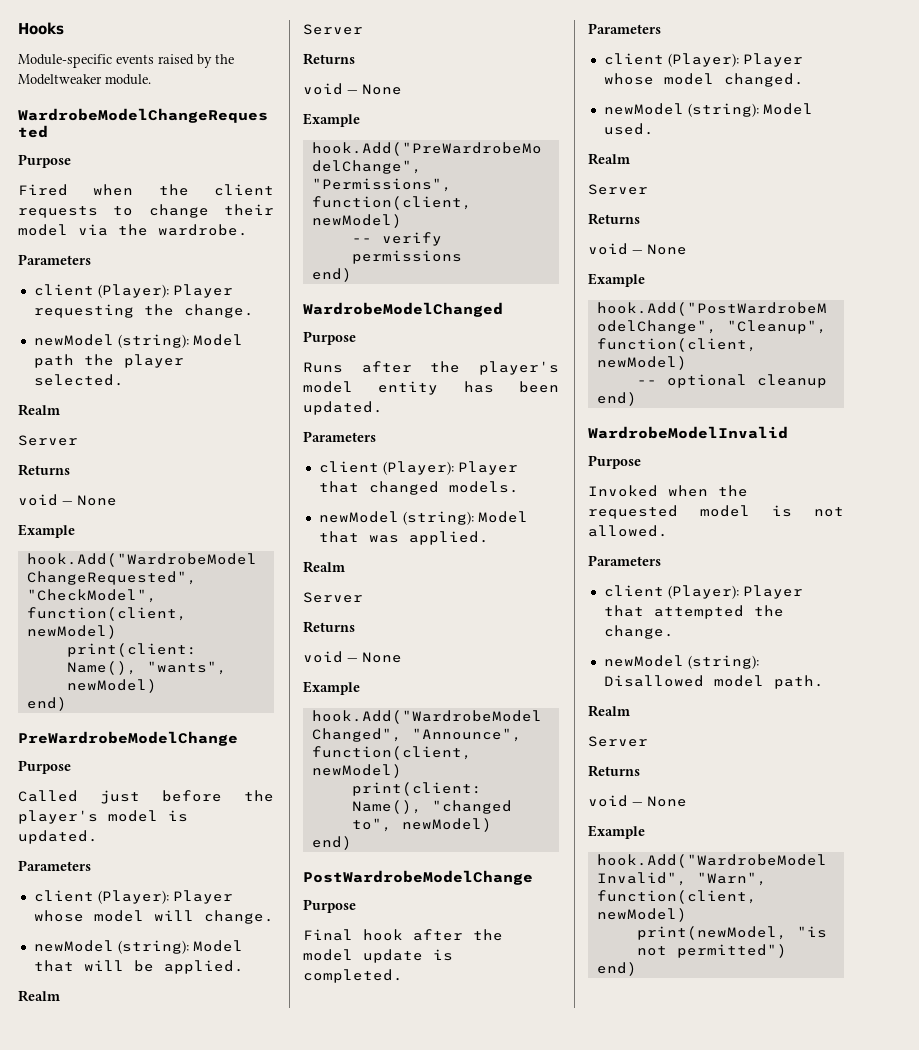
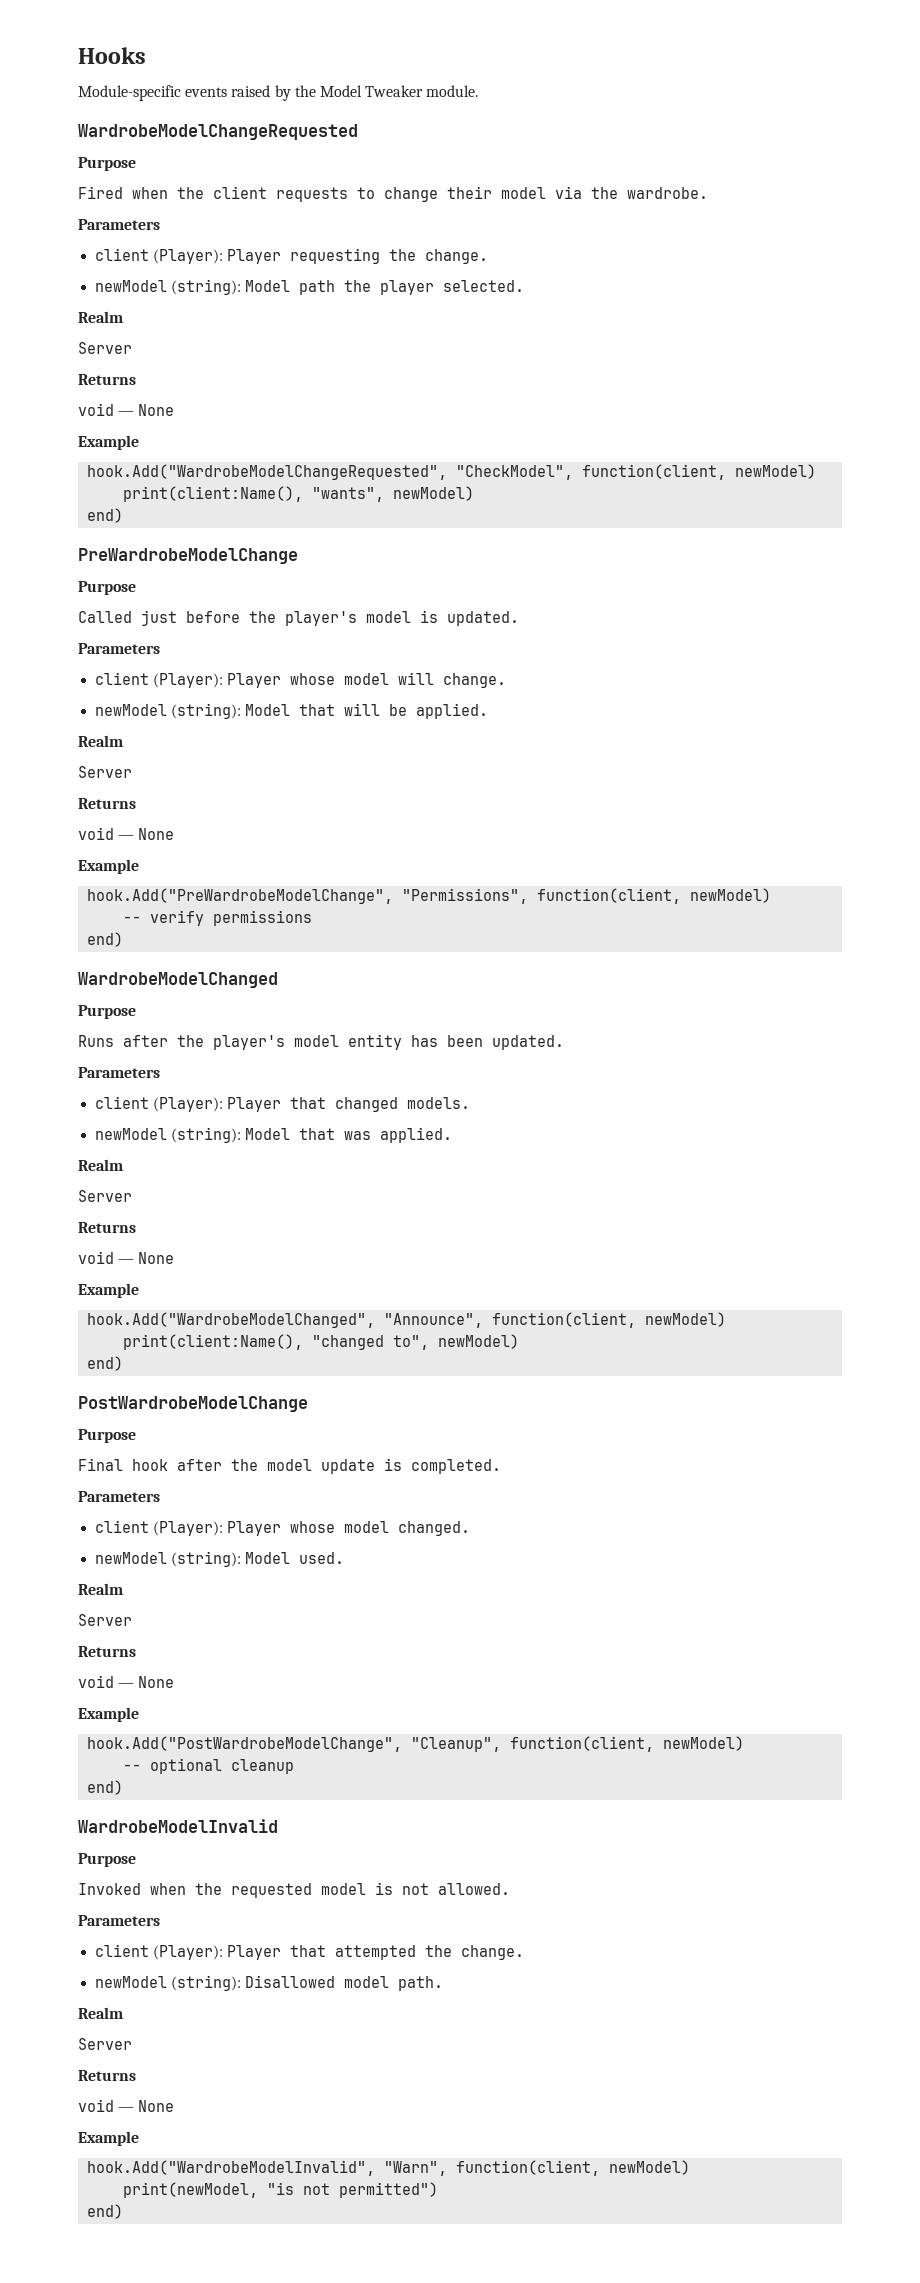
[18,74,102,85] Modeltweaker -> [319,85,424,97] Model Tweaker

